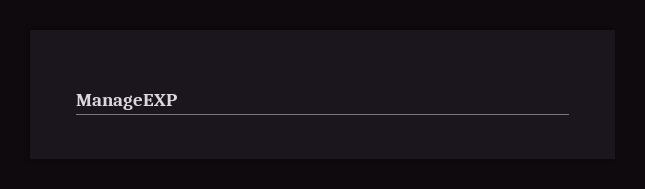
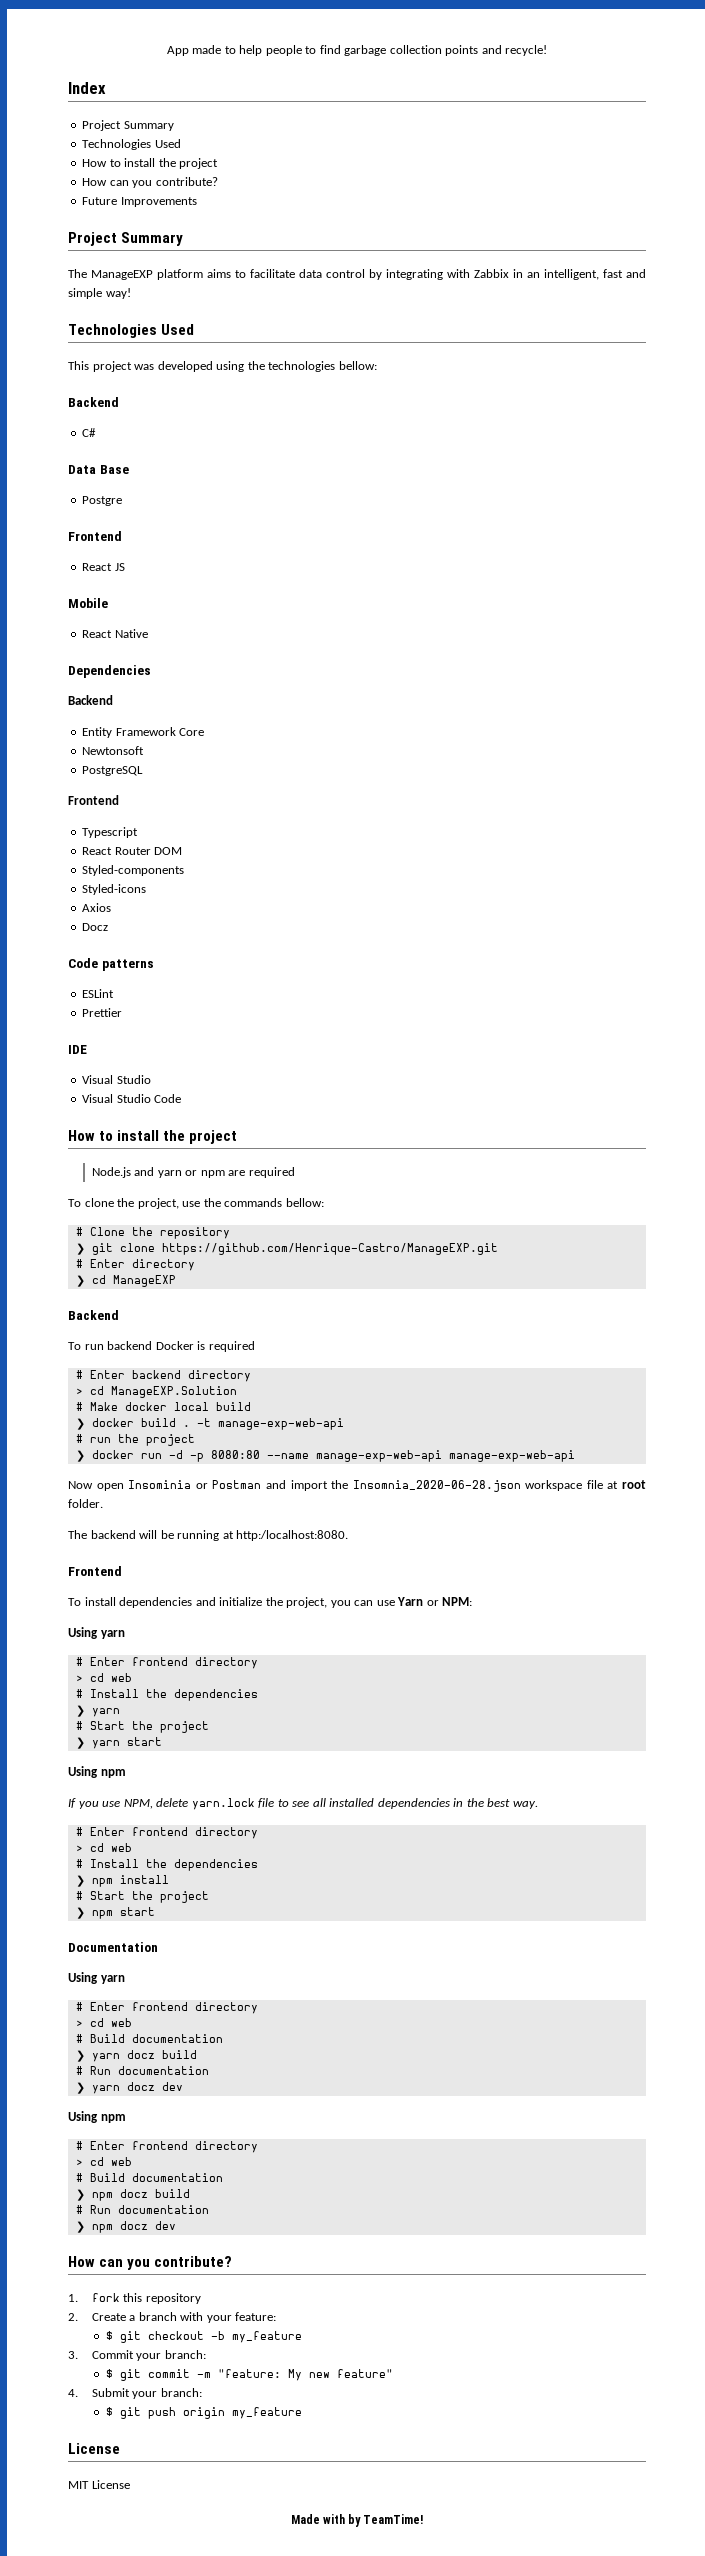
[76,94,177,110] ManageEXP -> [166,45,548,56] [68,82,106,94] [82,120,174,131] [82,139,181,150] [82,158,219,169] [82,177,218,188] [82,197,197,207] [68,232,184,246] [68,269,646,280] [68,288,131,299] [68,324,195,338] [68,361,377,372] [68,397,119,407] [82,428,97,437] [68,465,129,474] [82,496,123,506] [68,531,122,541] [82,563,125,571] [68,598,108,608] [82,629,148,638] [68,665,151,678] [68,695,113,705] [82,727,205,738] [82,746,145,755] [82,766,144,776] [68,795,119,805] [82,827,139,838] [82,847,183,855] [82,865,185,876] [82,884,147,895] [82,903,112,912] [82,923,109,931] [68,958,154,971] [82,989,115,998] [82,1008,123,1017] [68,1045,87,1054] [82,1075,151,1084] [82,1094,182,1103] [68,1130,238,1144] [91,1167,295,1178] [68,1198,324,1209] [75,1227,230,1239] [75,1243,498,1255] [75,1259,195,1271] [75,1275,176,1287] [68,1310,119,1320] [68,1341,255,1352] [75,1370,251,1382] [75,1386,237,1398] [75,1402,251,1411] [75,1418,344,1430] [75,1434,195,1446] [75,1450,575,1462] [68,1480,647,1492] [68,1499,103,1508] [68,1530,349,1541] [68,1566,122,1576] [68,1597,473,1608] [68,1627,125,1639] [75,1657,258,1669] [75,1673,132,1682] [75,1689,258,1701] [75,1705,120,1717] [75,1721,209,1733] [75,1737,162,1749] [68,1766,126,1778] [68,1798,538,1810] [75,1827,258,1839] [75,1843,132,1852] [75,1859,258,1871] [75,1875,169,1887] [75,1891,209,1903] [75,1907,155,1919] [68,1942,158,1952] [68,1972,125,1984] [75,2002,258,2014] [75,2018,132,2027] [75,2034,223,2043] [75,2050,197,2062] [75,2066,209,2075] [75,2082,183,2094] [68,2111,126,2123] [75,2141,258,2153] [75,2157,132,2166] [75,2173,223,2182] [75,2189,190,2201] [75,2205,209,2214] [75,2221,176,2233] [68,2256,233,2270] [68,2293,201,2304] [68,2312,277,2323] [105,2331,302,2343] [68,2350,206,2361] [105,2369,393,2381] [68,2388,202,2399] [105,2407,302,2419] [68,2443,120,2454] [68,2480,130,2489] [290,2514,424,2527] App made to help people to find garbage collection points and recycle! // Index // Project Summary // Technologies Used // How to install the project // How can you contribute? // Future Improvements // Project Summary // The ManageEXP platform aims to facilitate data control by integrating with Zabbix in an intelligent, fast and simple way! // Technologies Used // This project was developed using the technologies bellow: // Backend // C# // Data Base // Postgre // Frontend // React JS // Mobile // React Native // Dependencies // Backend // Entity Framework Core // Newtonsoft // PostgreSQL // Frontend // Typescript // React Router DOM // Styled-components // Styled-icons // Axios // Docz // Code patterns // ESLint // Prettier // IDE // Visual Studio // Visual Studio Code // How to install the project // Node.js and yarn or npm are required // To clone the project, use the commands bellow: // # Clone the repository // ❯ git clone https://github.com/Henrique-Castro/ManageEXP.git // # Enter directory // ❯ cd ManageEXP // Backend // To run backend Docker is required // # Enter backend directory // > cd ManageEXP.Solution // # Make docker local build // ❯ docker build . -t manage-exp-web-api // # run the project // ❯ docker run -d -p 8080:80 --name manage-exp-web-api manage-exp-web-api // Now open Insominia or Postman and import the Insomnia_2020-06-28.json workspace file at root folder. // The backend will be running at http:/localhost:8080. // Frontend // To install dependencies and initialize the project, you can use Yarn or NPM: // Using yarn // # Enter frontend directory // > cd web // # Install the dependencies // ❯ yarn // # Start the project // ❯ yarn start // Using npm // If you use NPM, delete yarn.lock file to see all installed dependencies in the best way. // # Enter frontend directory // > cd web // # Install the dependencies // ❯ npm install // # Start the project // ❯ npm start // Documentation // Using yarn // # Enter frontend directory // > cd web // # Build documentation // ❯ yarn docz build // # Run documentation // ❯ yarn docz dev // Using npm // # Enter frontend directory // > cd web // # Build documentation // ❯ npm docz build // # Run documentation // ❯ npm docz dev // How can you contribute? // 1. fork this repository // 2. Create a branch with your feature: // $ git checkout -b my_feature // 3. Commit your branch: // $ git commit -m "feature: My new feature" // 4. Submit your branch: // $ git push origin my_feature // License // MIT License // Made with by TeamTime!

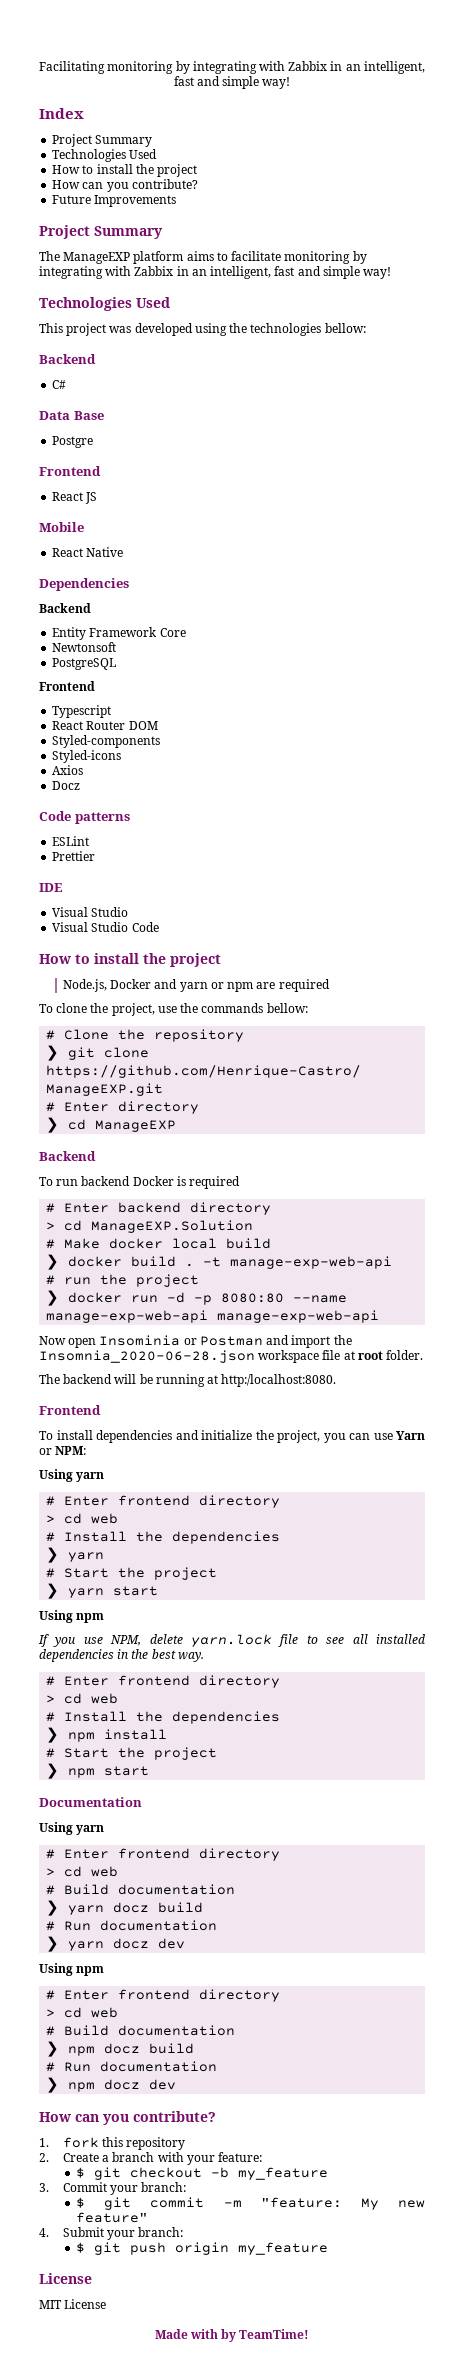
[166,45,548,56] App made to help people to find garbage collection points and recycle! -> [39,61,425,74] [173,76,291,89] Facilitating monitoring by integrating with Zabbix in an intelligent, fast and simple way!
[299,269,365,278] data control -> [284,251,351,264] monitoring
[91,1167,131,1178] Node.js -> [62,979,152,992] Node.js, Docker

